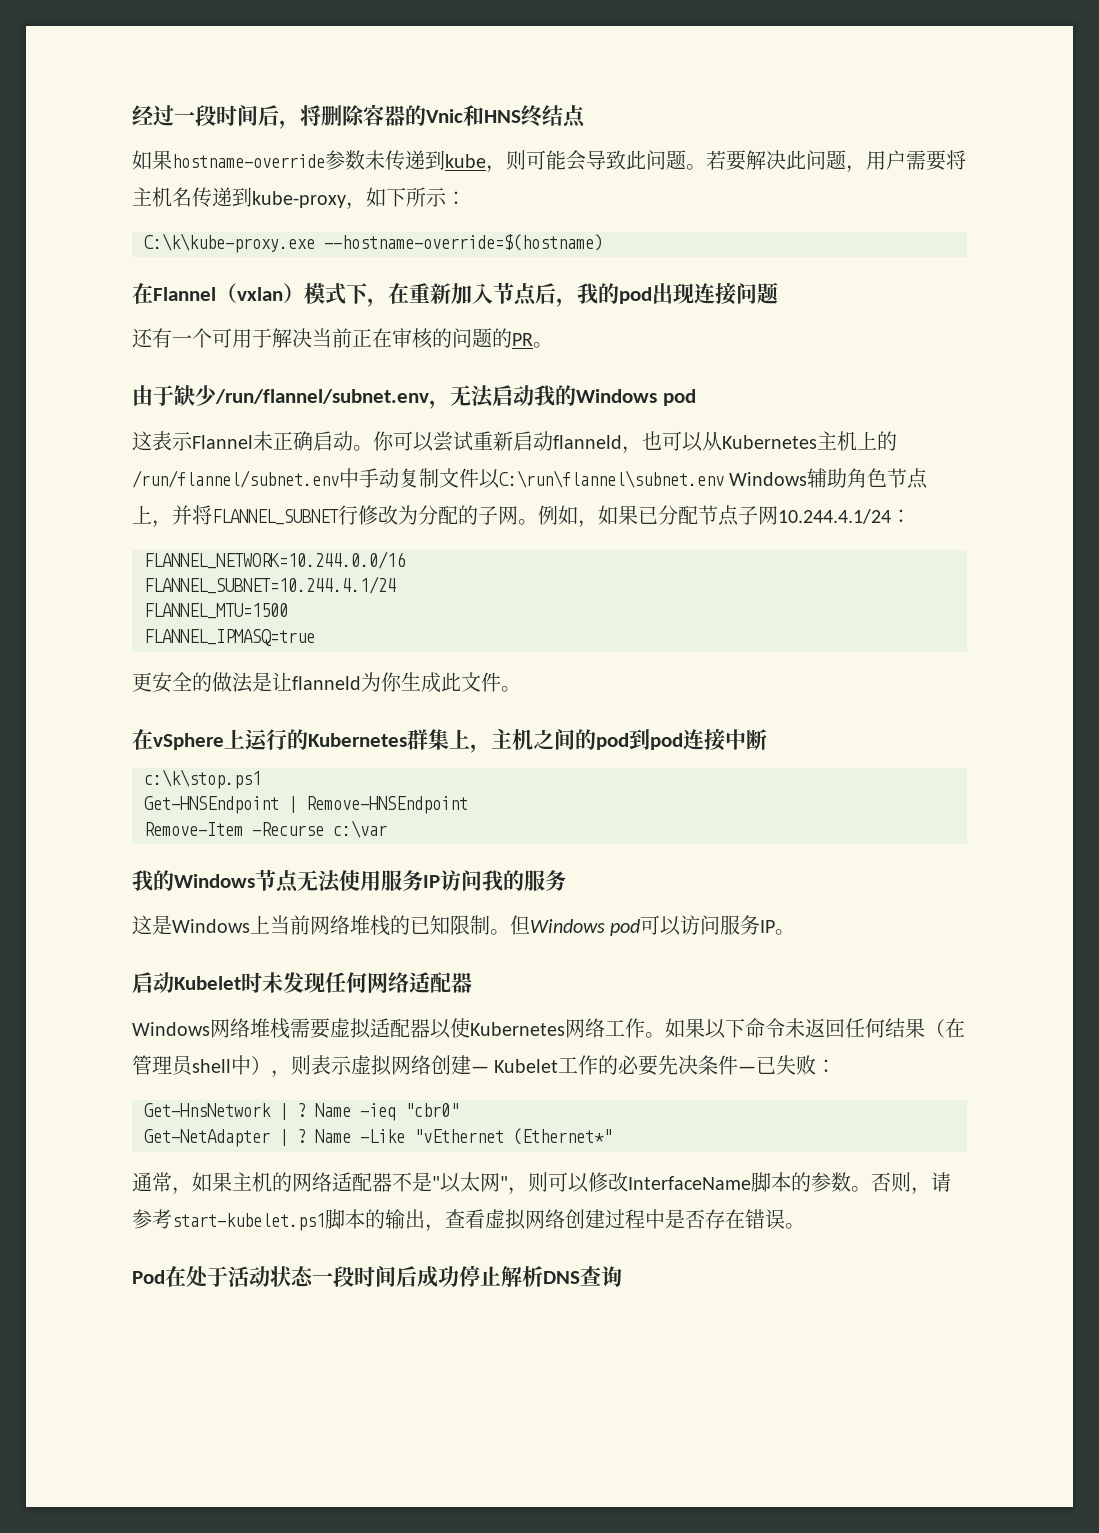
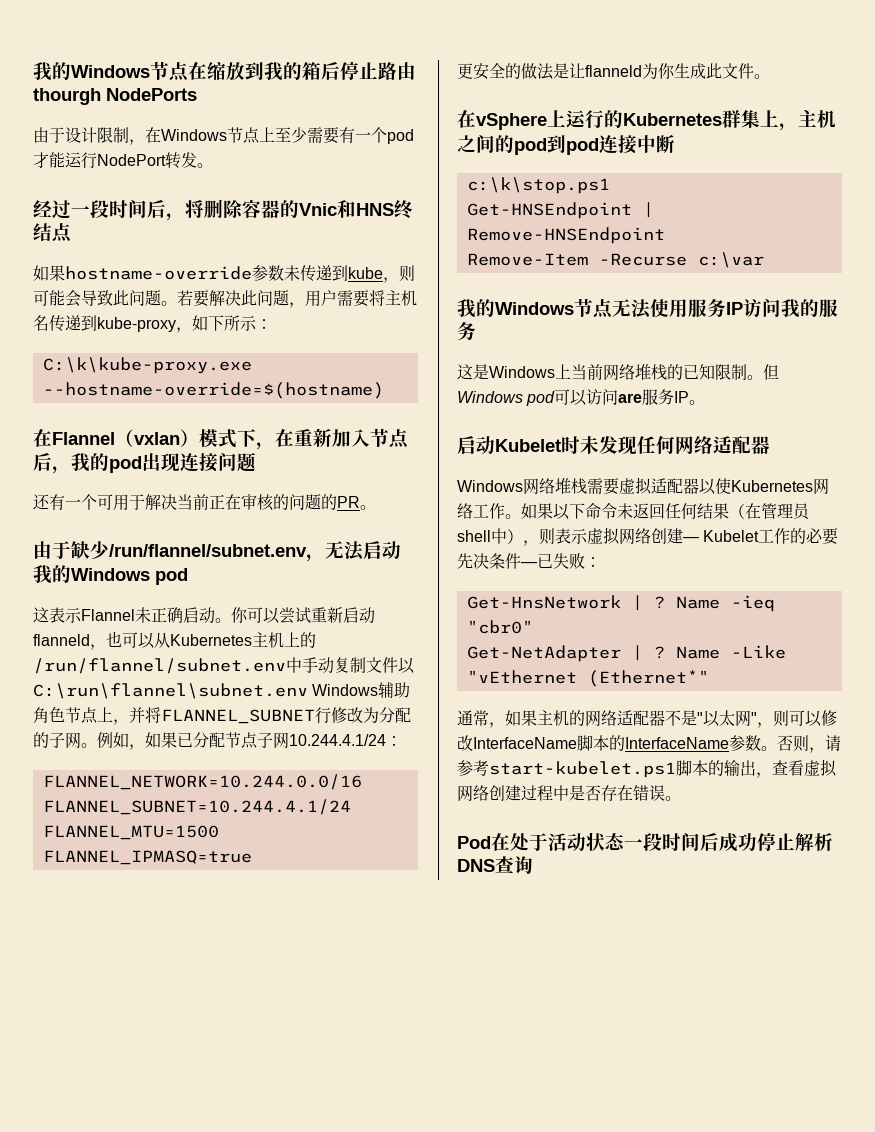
(132, 115) none -> [33,61,416,82] [33,88,197,105] [33,127,414,145] [33,152,213,169] 我的Windows节点在缩放到我的箱后停止路由thourgh NodePorts // 由于设计限制，在Windows节点上至少需要有一个pod才能运行NodePort转发。 //
(721, 925) none -> [618,393,643,403] are
(811, 1182) none -> [625,737,729,749] InterfaceName

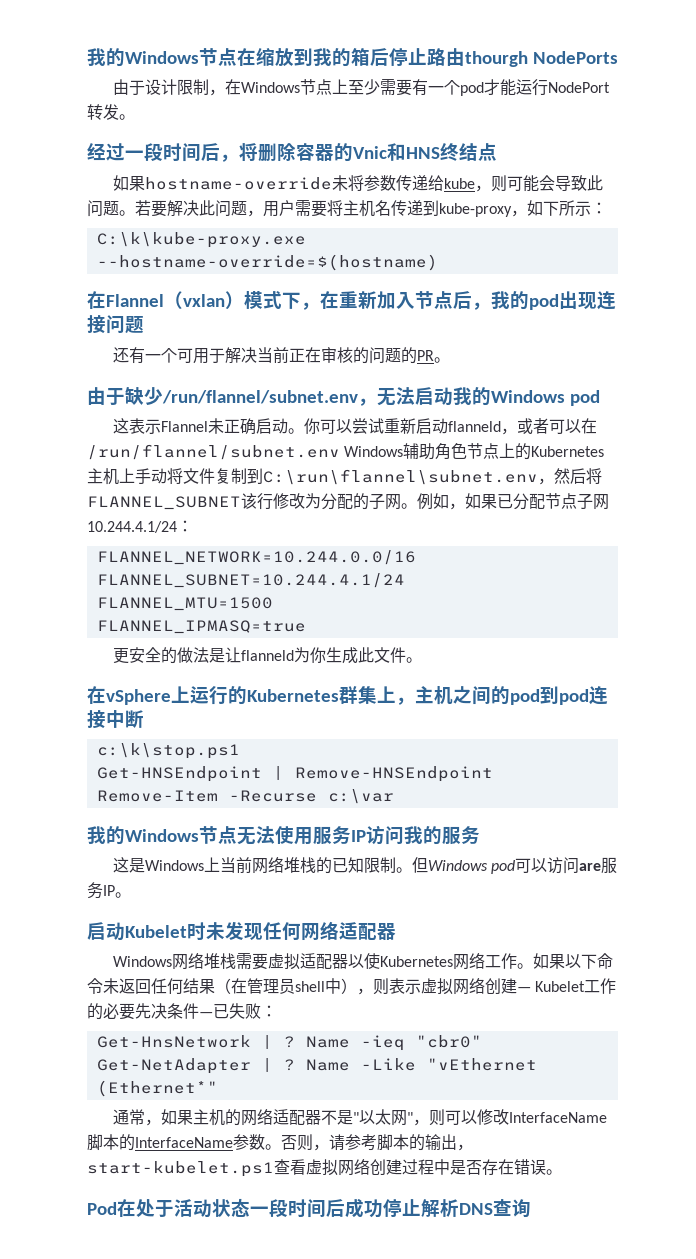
[252,265,348,282] 参数未传递到 -> [331,175,444,191] 未将参数传递给
[106,631,316,649] [33,657,415,674] [33,683,308,699] 也可以从Kubernetes主机上的/run/flannel/subnet.env中手动复制文件以C:\run\flannel\subnet.env -> [516,418,597,434] [87,444,340,460] 或者可以在/run/flannel/subnet.env
[113,707,315,725] ，并将FLANNEL_SUBNET -> [515,443,605,460] [87,468,602,485] [87,493,257,510] 的Kubernetes主机上手动将文件复制到C:\run\flannel\subnet.env，然后将FLANNEL_SUBNET该
[489,761,676,778] start-kubelet.ps1 -> (377, 1142) none
(772, 775) none -> [87,1161,274,1177] start-kubelet.ps1

